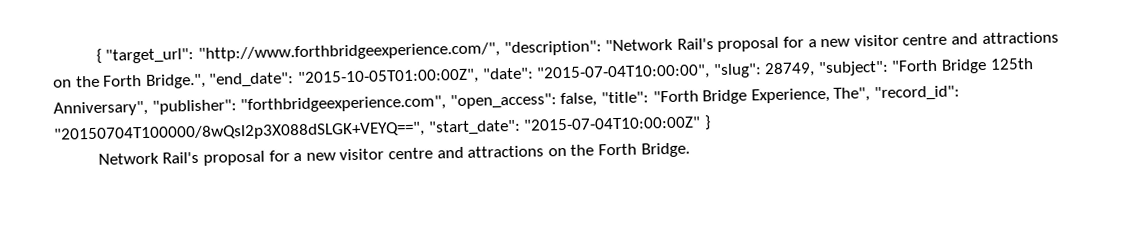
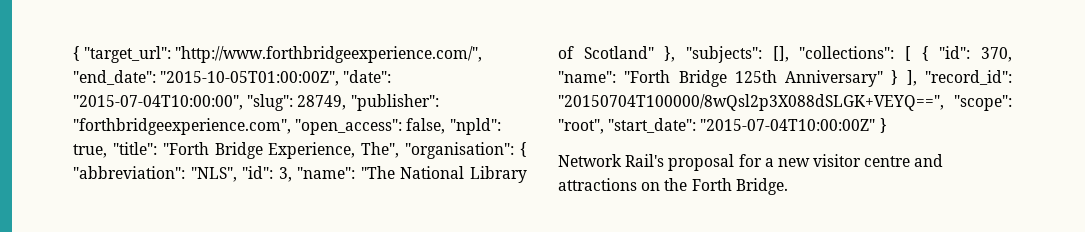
[503,31,1059,57] [53,73,206,89] "description": "Network Rail's proposal for a new visitor centre and attractions on the Forth Bridge.", -> (483, 54) none
[817,58,1034,77] [53,100,148,117] "subject": "Forth Bridge 125th Anniversary", -> (347, 102) none
(598, 100) none -> [449,118,501,135] [73,144,107,158] "npld": true,
[873,85,960,102] [54,121,425,143] "record_id": "20150704T100000/8wQsl2p3X088dSLGK+VEYQ==", -> [405,142,527,159] [73,166,527,183] [558,46,1012,63] [558,70,1012,87] [558,94,1012,111] [558,119,604,134] "organisation": { "abbreviation": "NLS", "id": 3, "name": "The National Library of Scotland" }, "subjects": [], "collections": [ { "id": 370, "name": "Forth Bridge 125th Anniversary" } ], "record_id": "20150704T100000/8wQsl2p3X088dSLGK+VEYQ==", "scope": "root",

